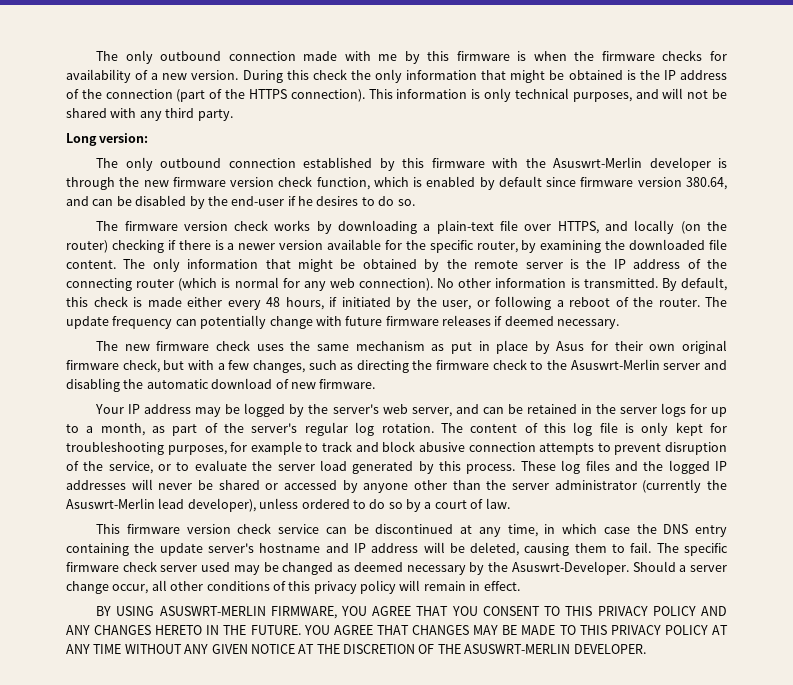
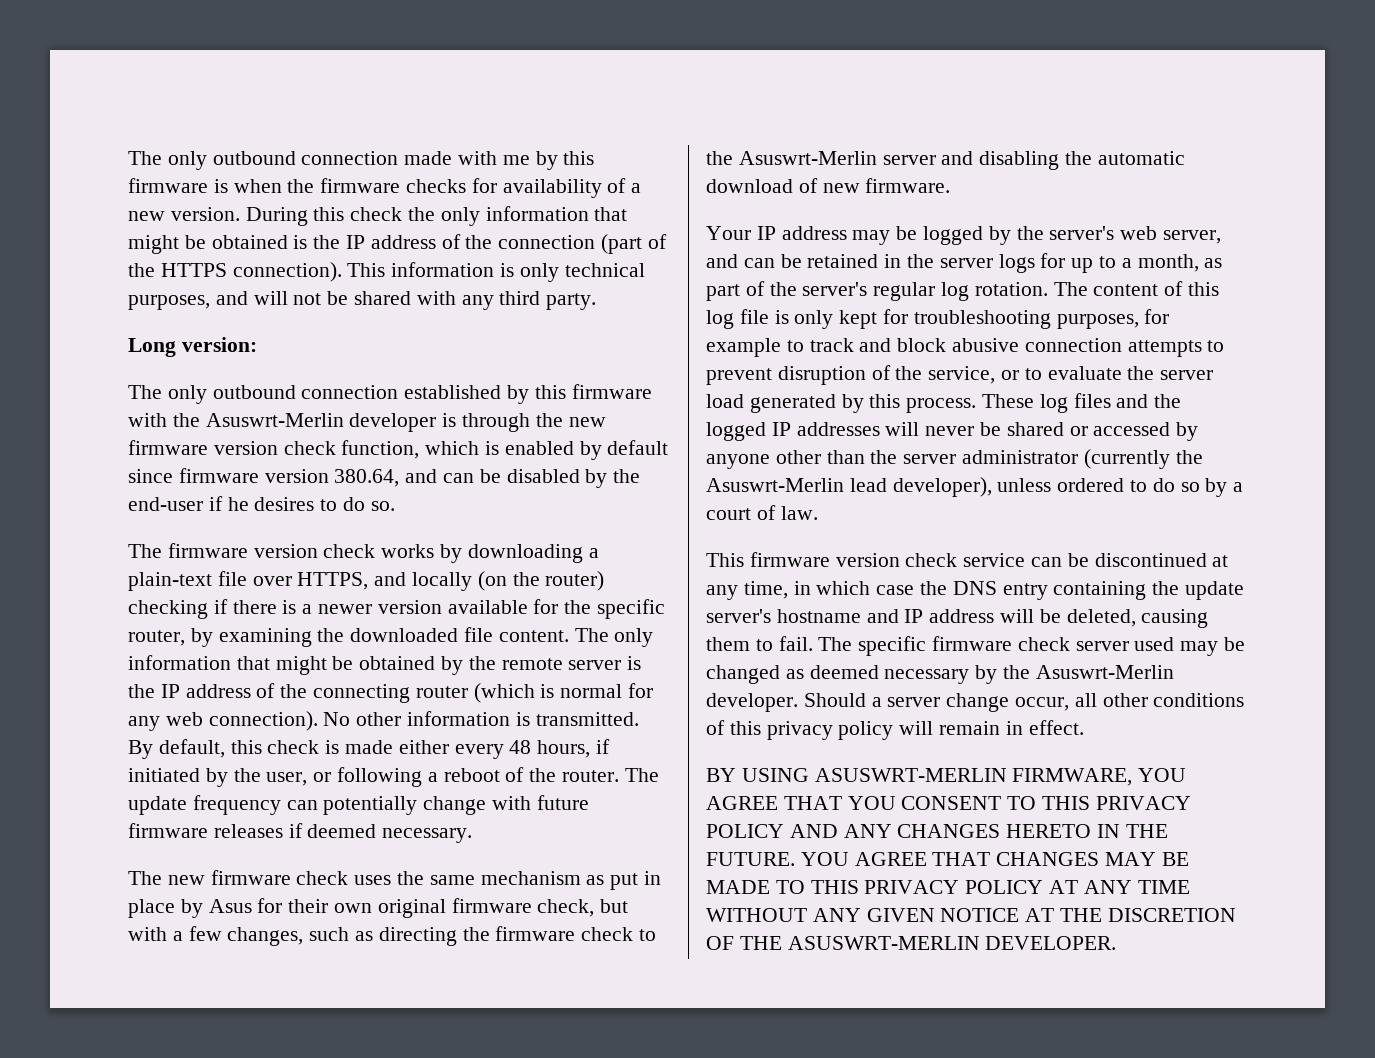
[511,561,629,575] Asuswrt-Developer. -> [1035,665,1174,679] [706,693,798,712] Asuswrt-Merlin developer.

